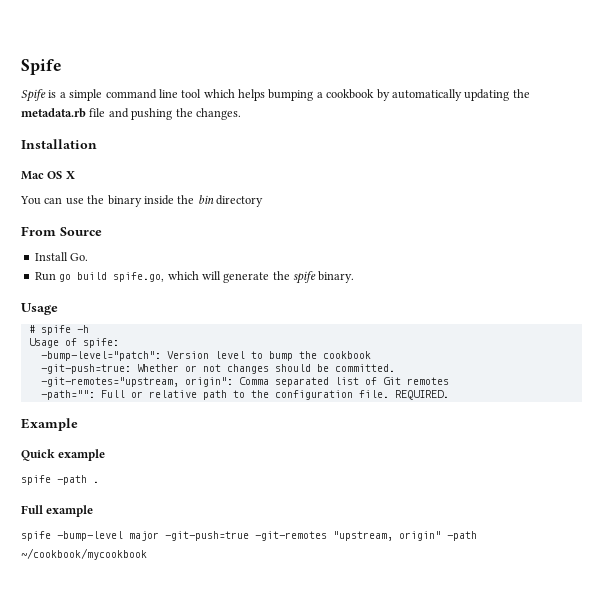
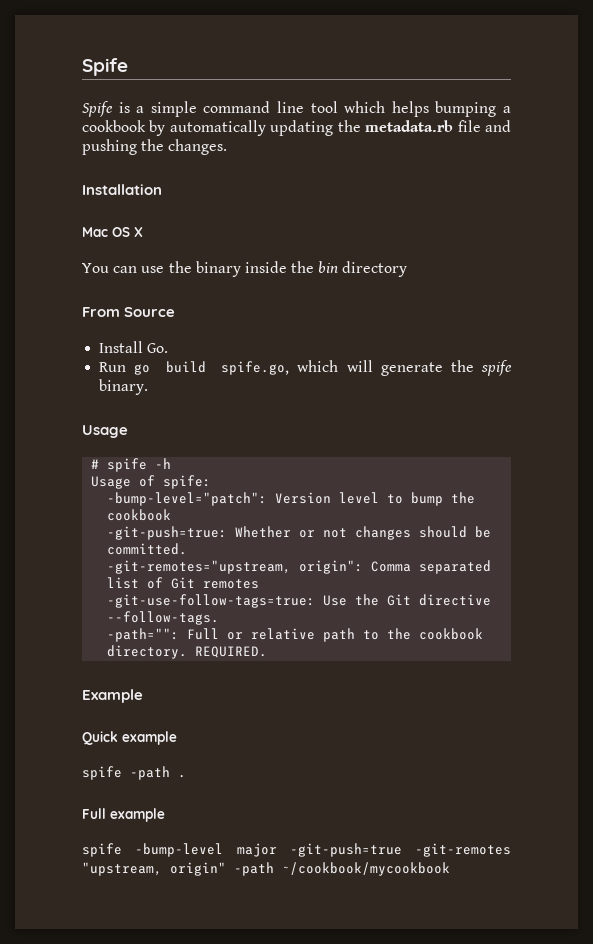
(449, 381) none -> [107,594,492,608] [107,611,220,625] // -git-use-follow-tags=true: Use the Git directive --follow-tags.
[274,390,389,400] configuration file. -> [419,628,484,640] [107,645,188,659] cookbook directory.

